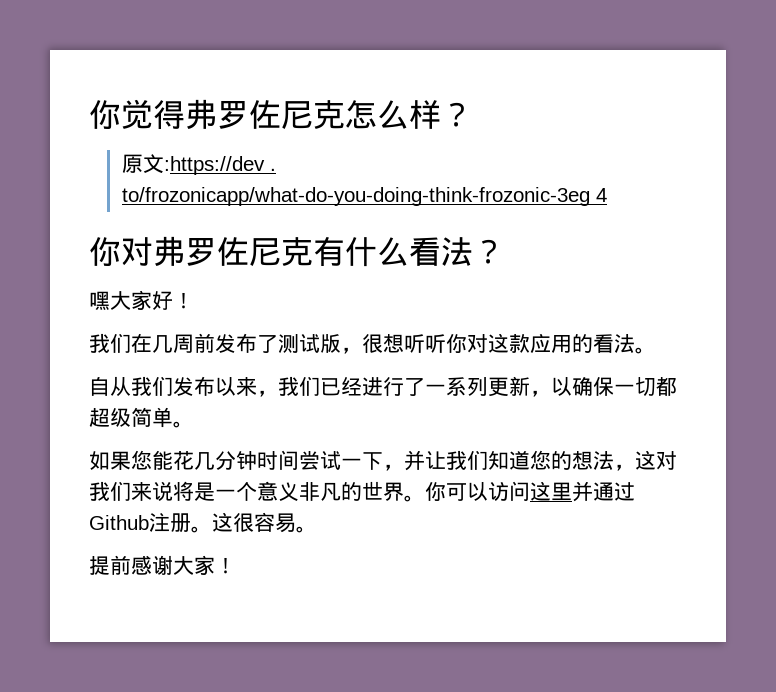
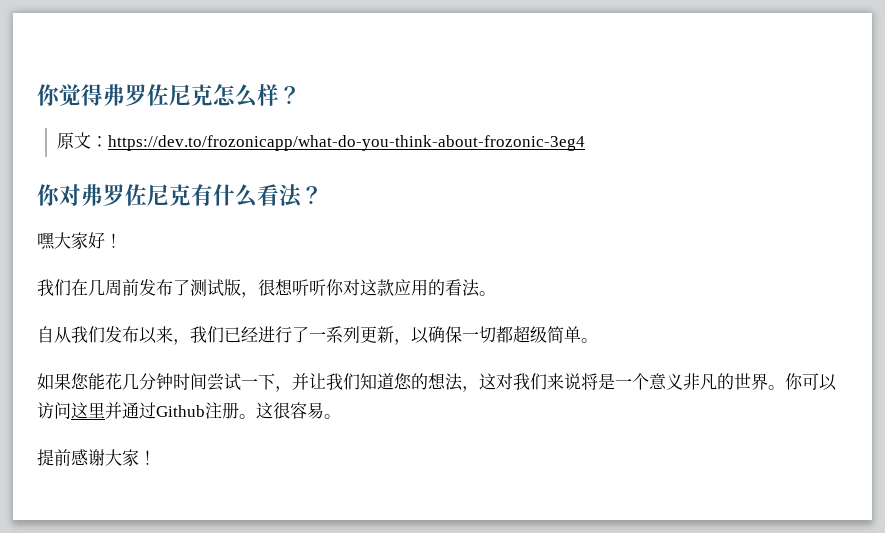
[163,156,276,175] [121,187,607,206] :https://dev . to/frozonicapp/what-do-you-doing-think-frozonic-3eg 4 -> [90,135,585,151] ：https://dev.to/frozonicapp/what-do-you-think-about-frozonic-3eg4

